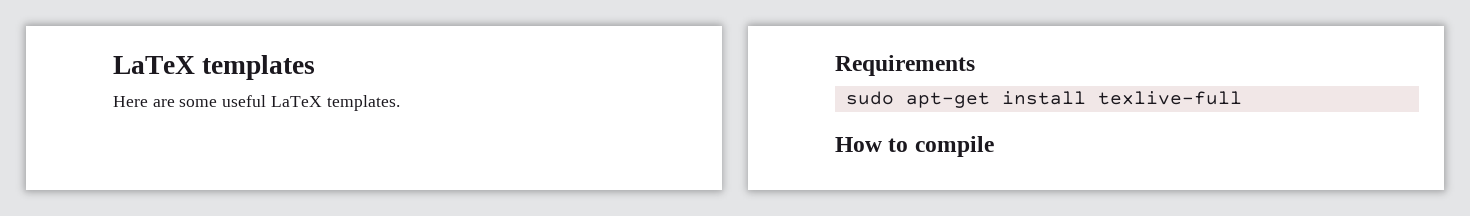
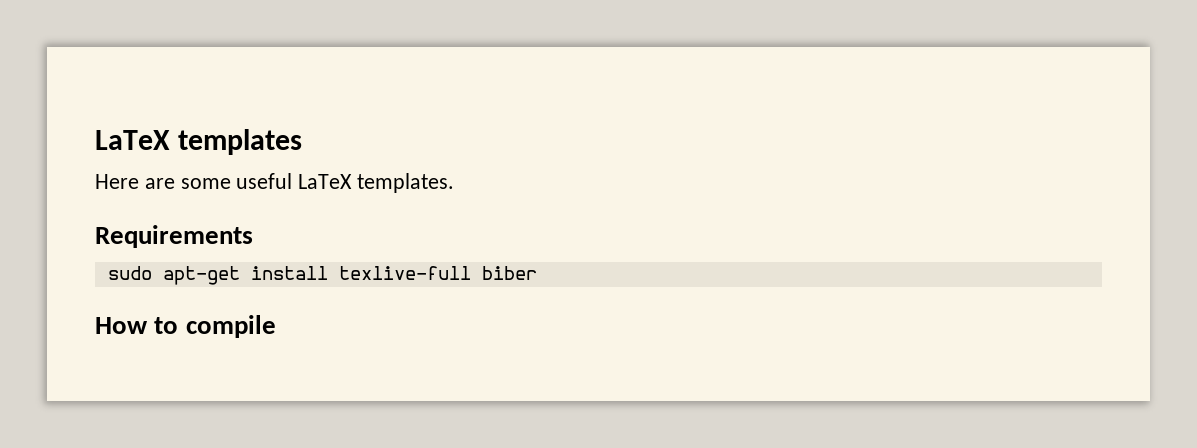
(1242, 98) none -> [481,266,537,280] biber

